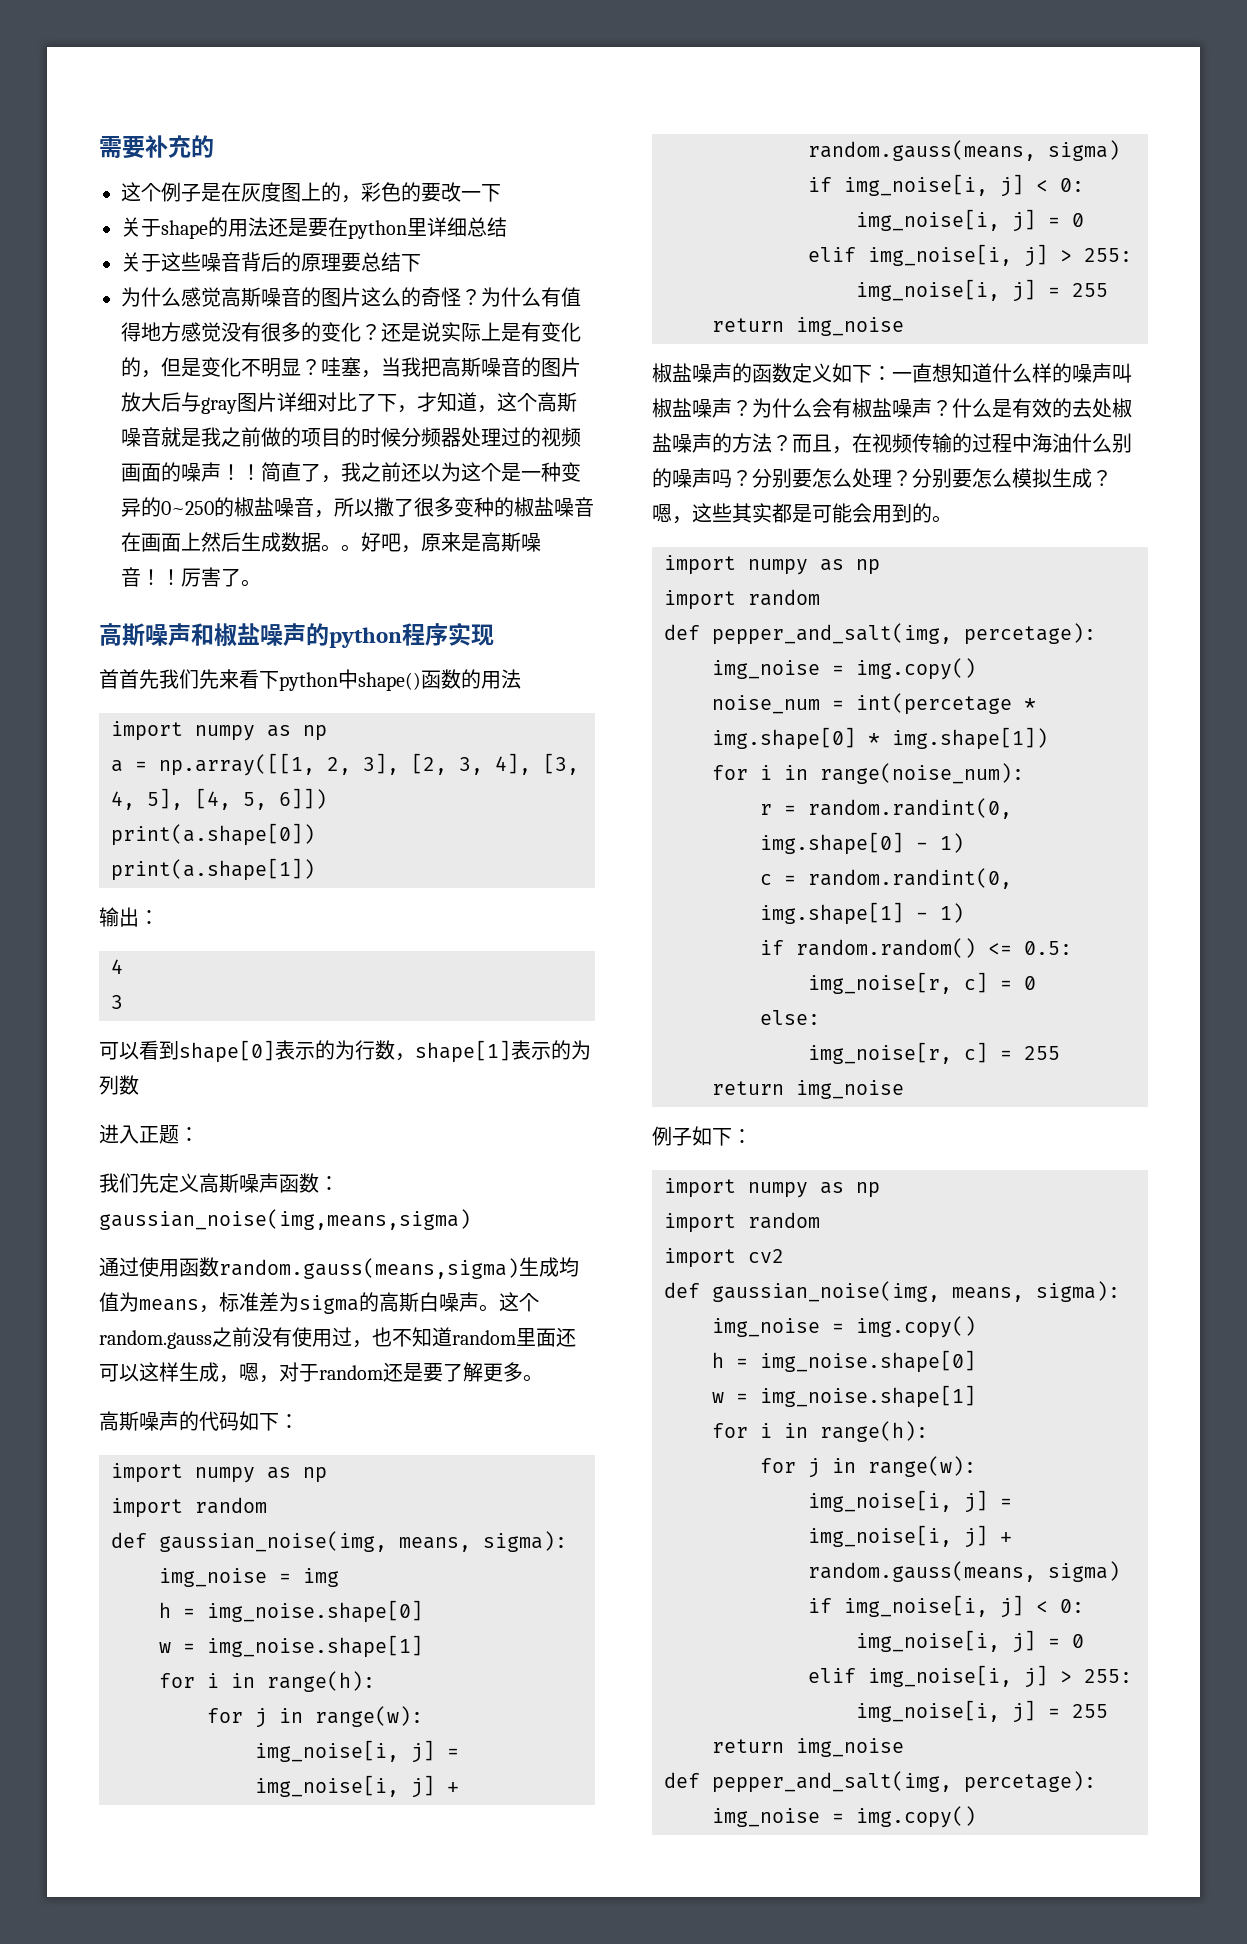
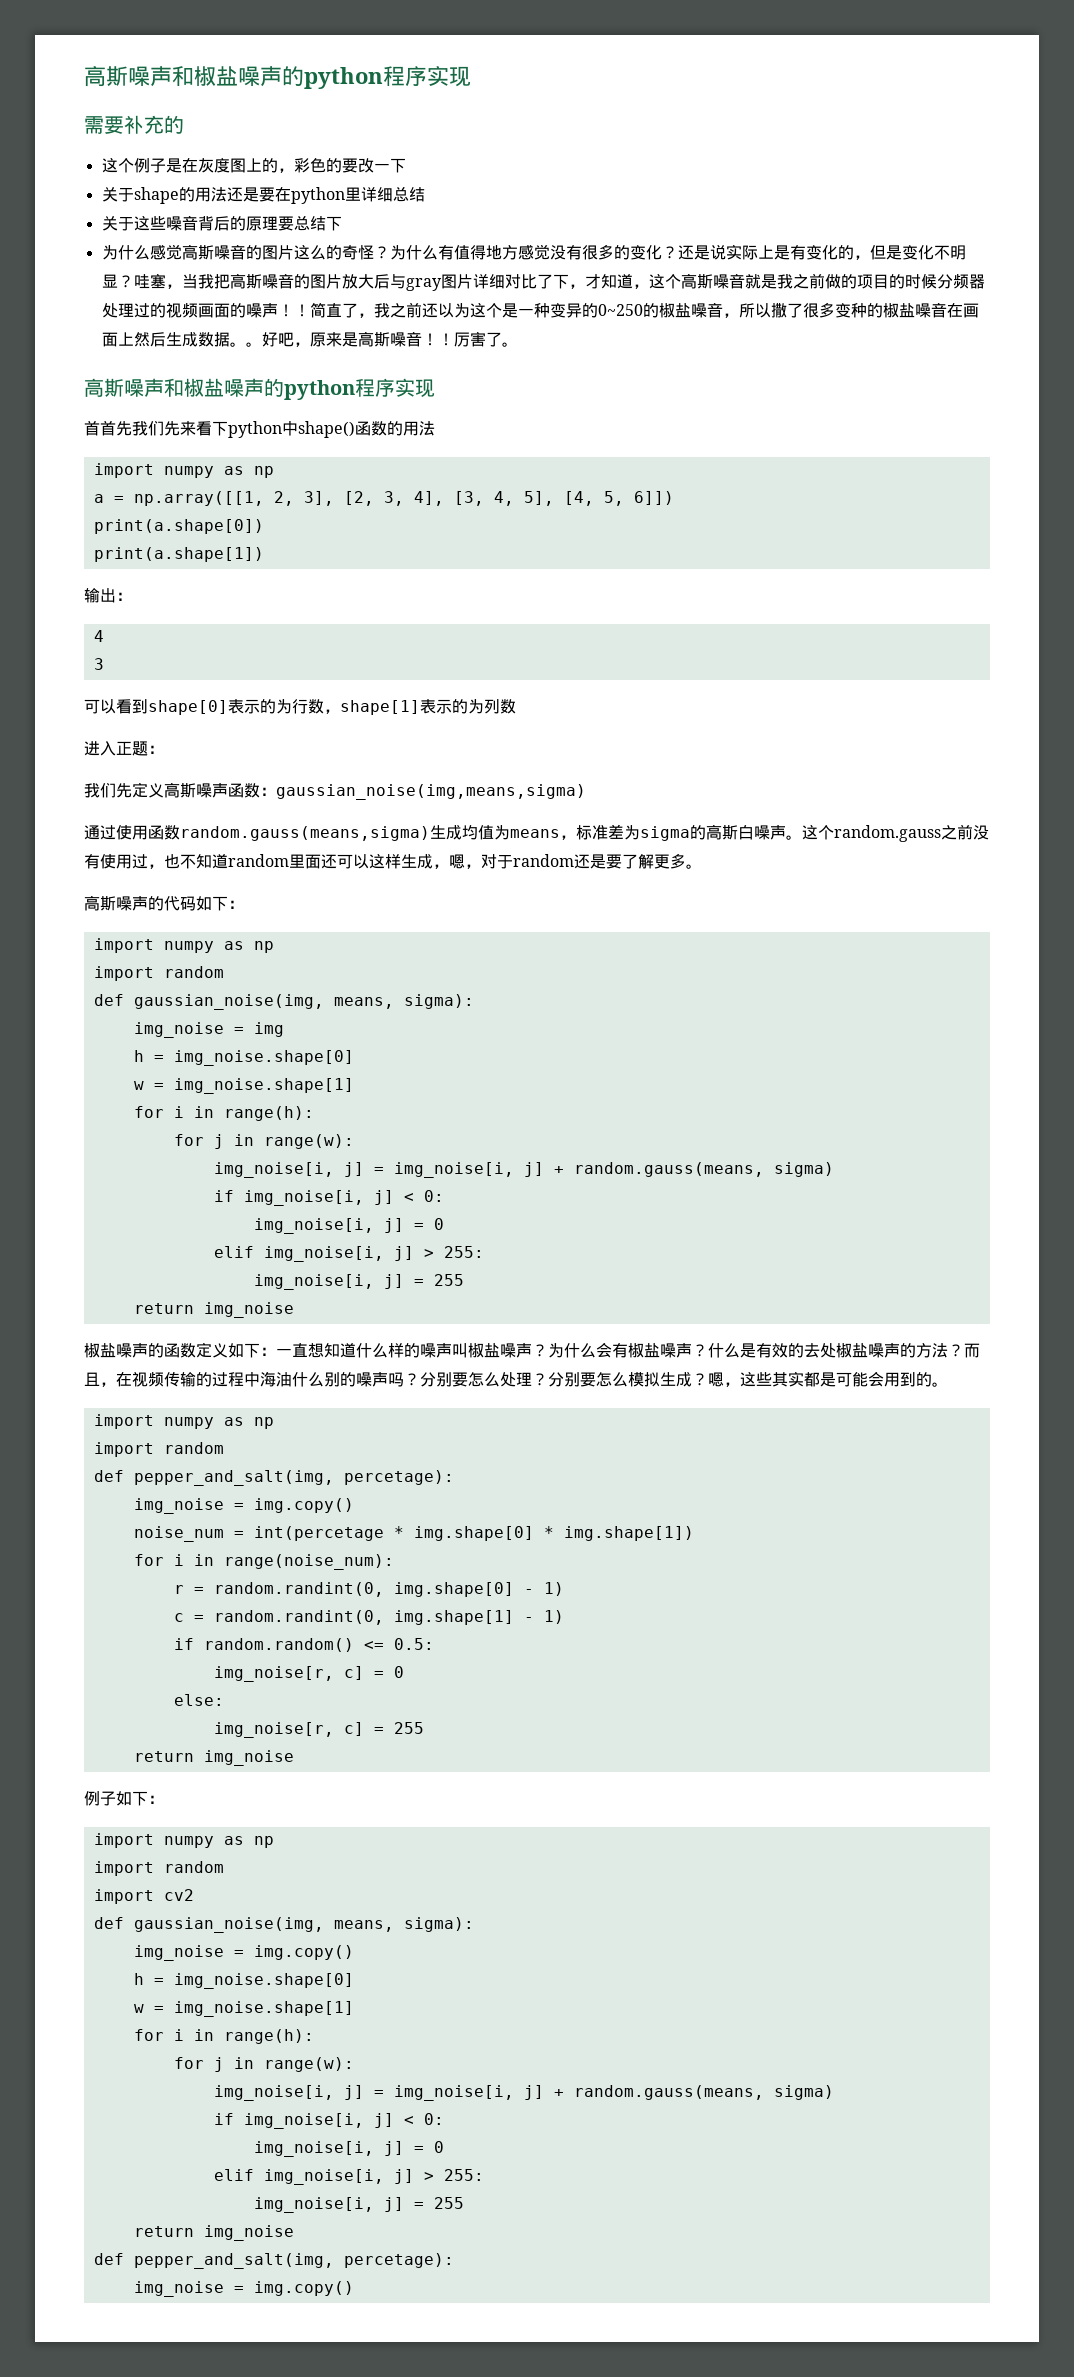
(99, 147) none -> [84,66,471,89] 高斯噪声和椒盐噪声的python程序实现 //

